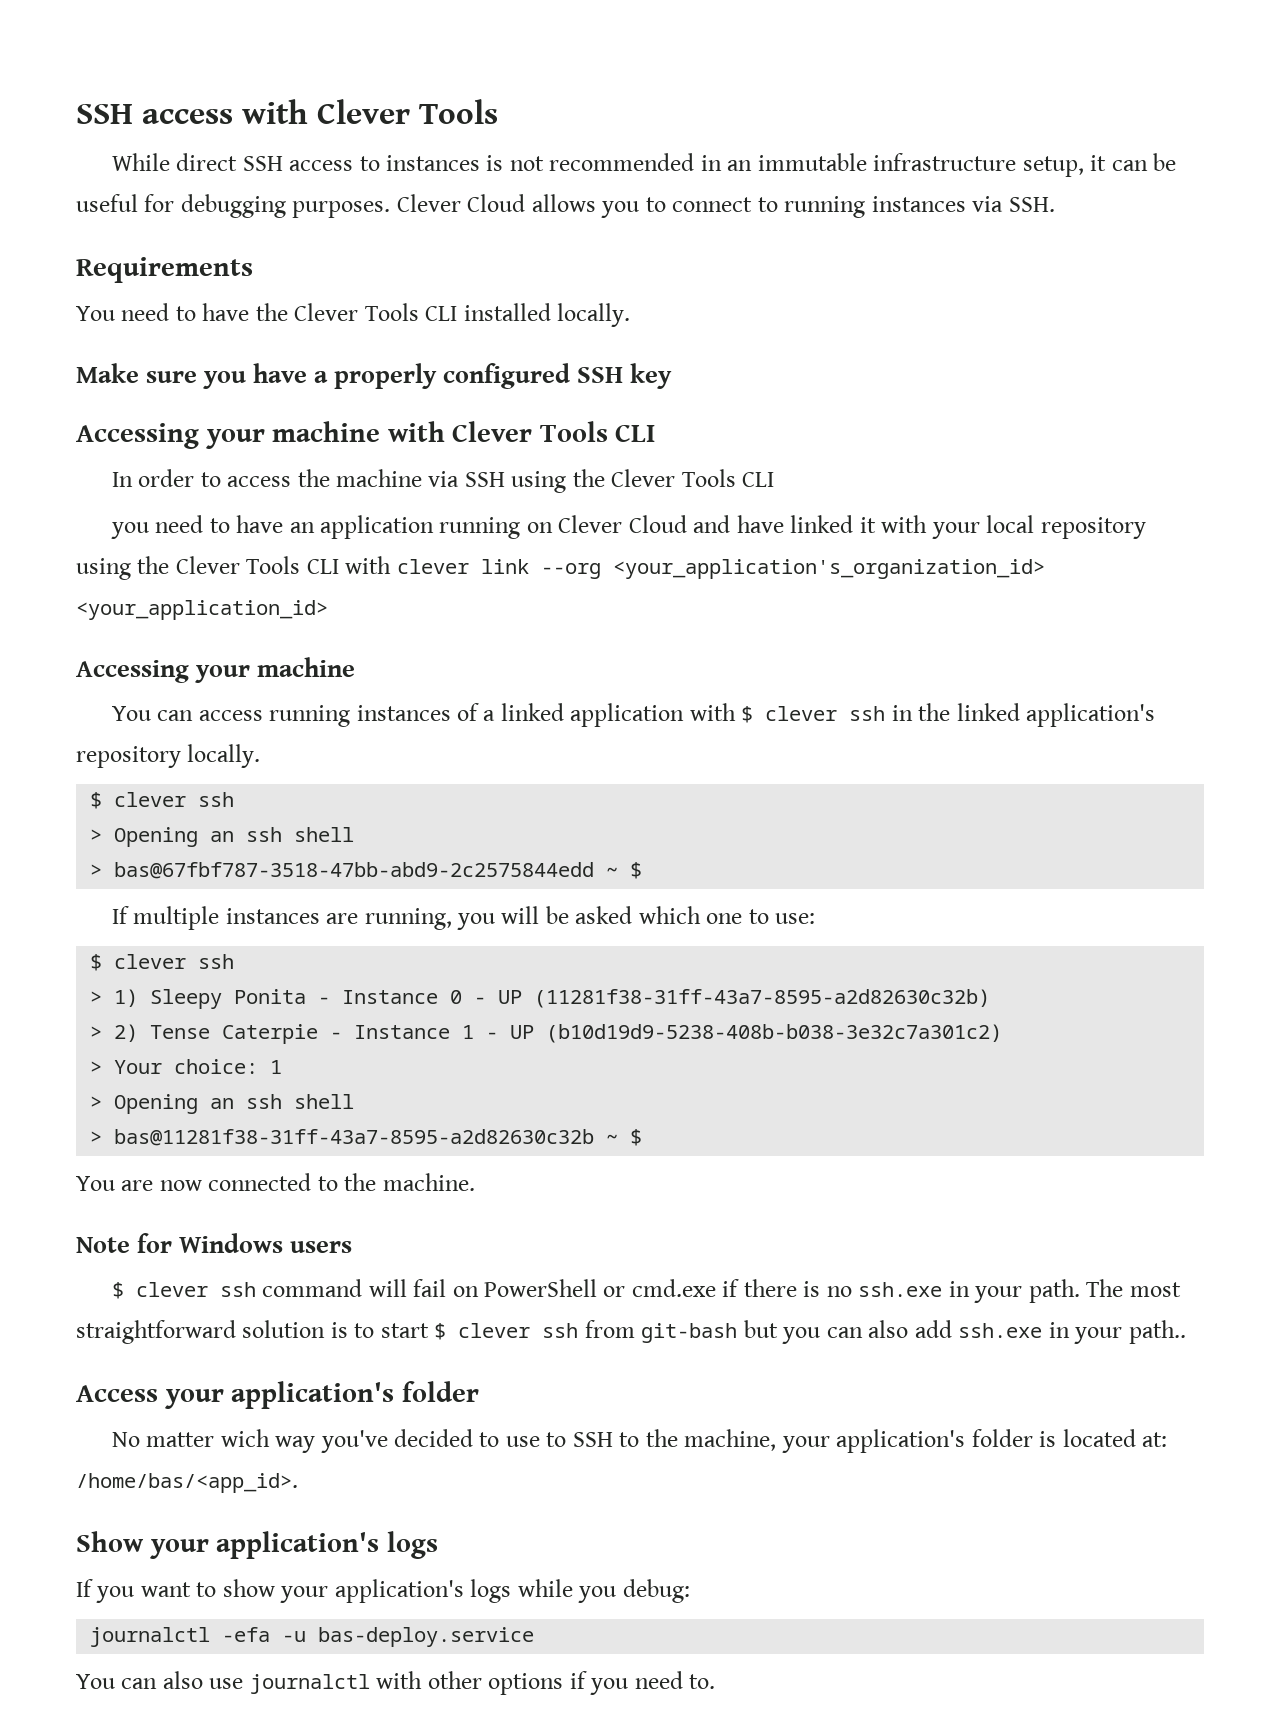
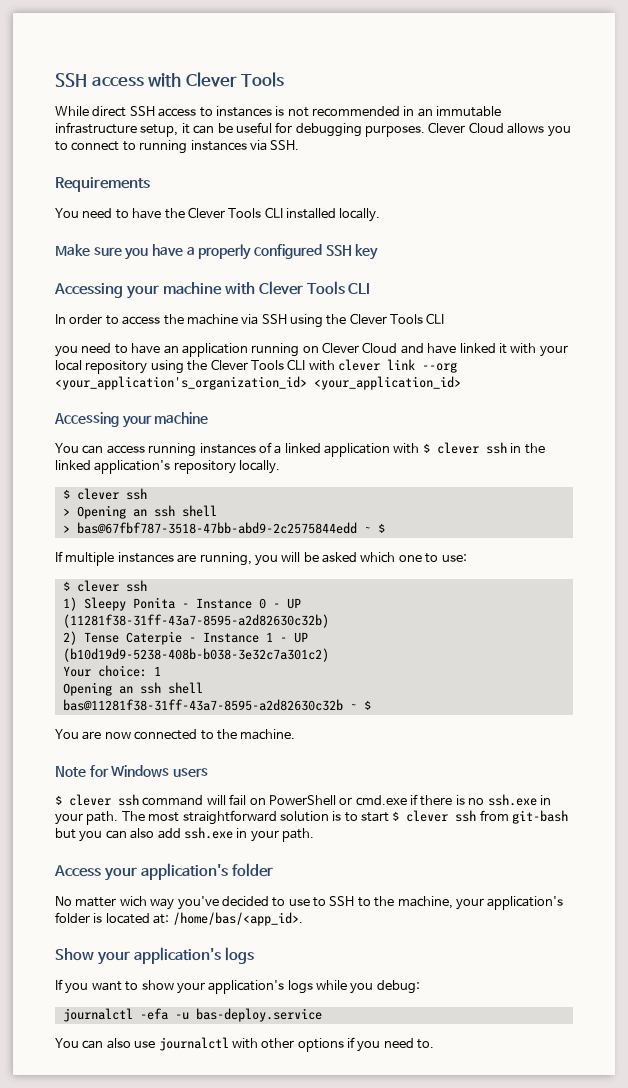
[90,991,103,1004] > -> (147, 586) none
[90,1026,103,1039] > -> (329, 621) none
[90,1061,103,1074] > -> (329, 655) none
[90,1094,355,1114] [90,1131,103,1144] > Opening an ssh shell // > -> [62,682,203,696] Opening an ssh shell //
[1128,1320,1186,1344] path.. -> [282,828,314,842] path.

